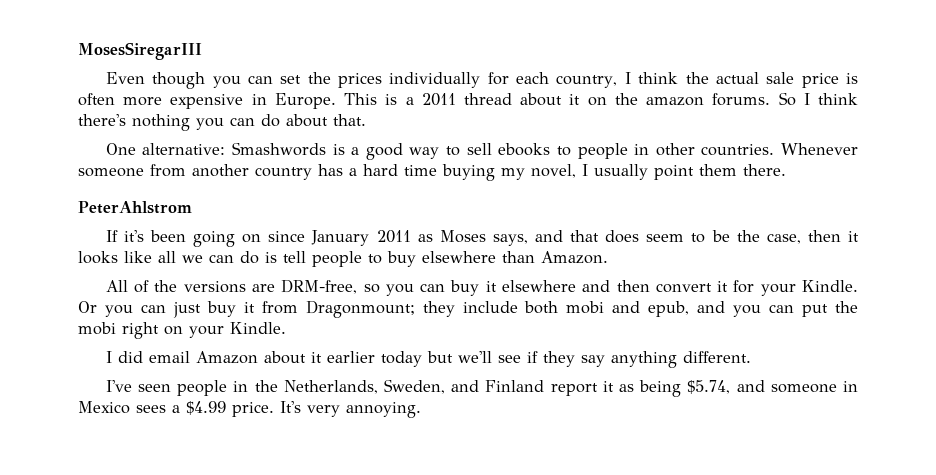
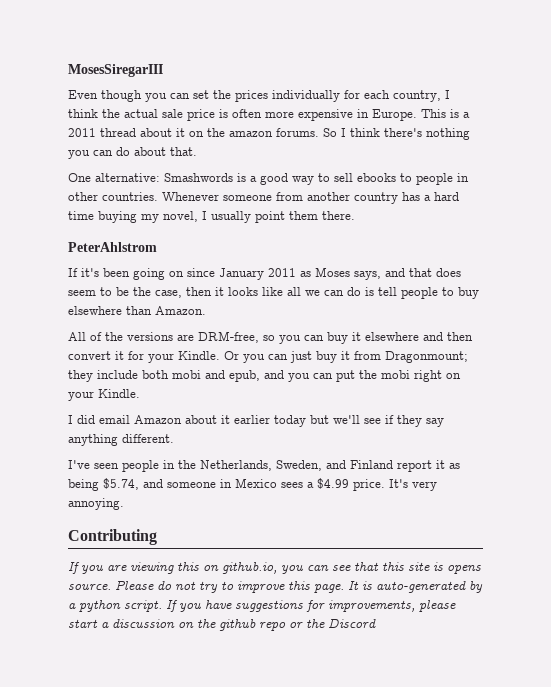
(421, 410) none -> [68,529,157,545] [68,562,481,574] [68,580,483,593] [68,600,456,612] [68,618,376,631] // Contributing // If you are viewing this on github.io, you can see that this site is opens source. Please do not try to improve this page. It is auto-generated by a python script. If you have suggestions for improvements, please start a discussion on the github repo or the Discord

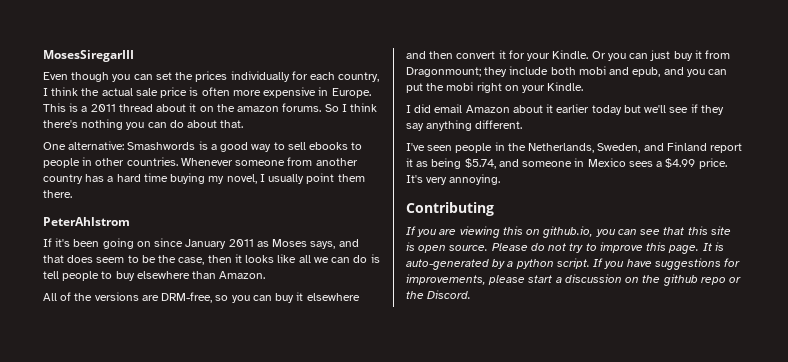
[447,565,481,574] opens -> [418,245,447,253] open
[328,618,376,628] Discord -> [427,290,472,299] Discord.

